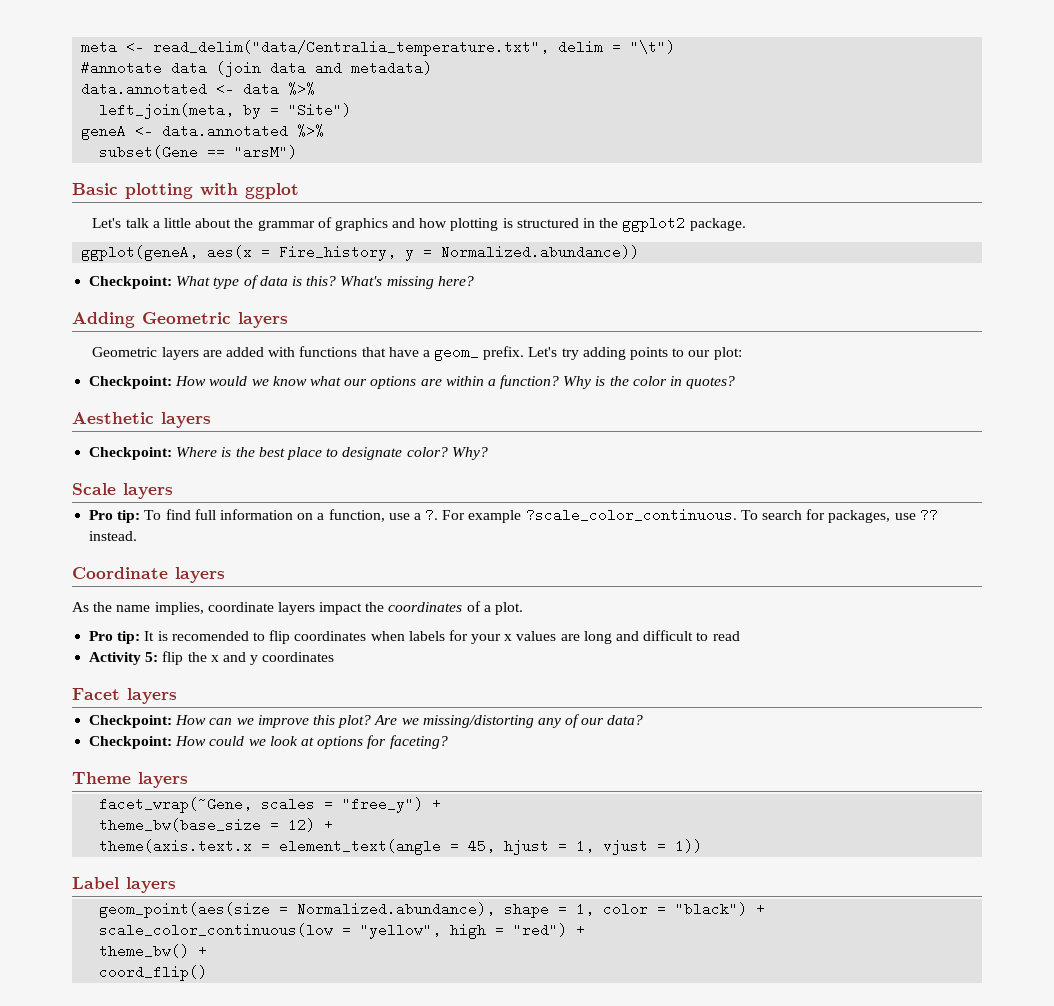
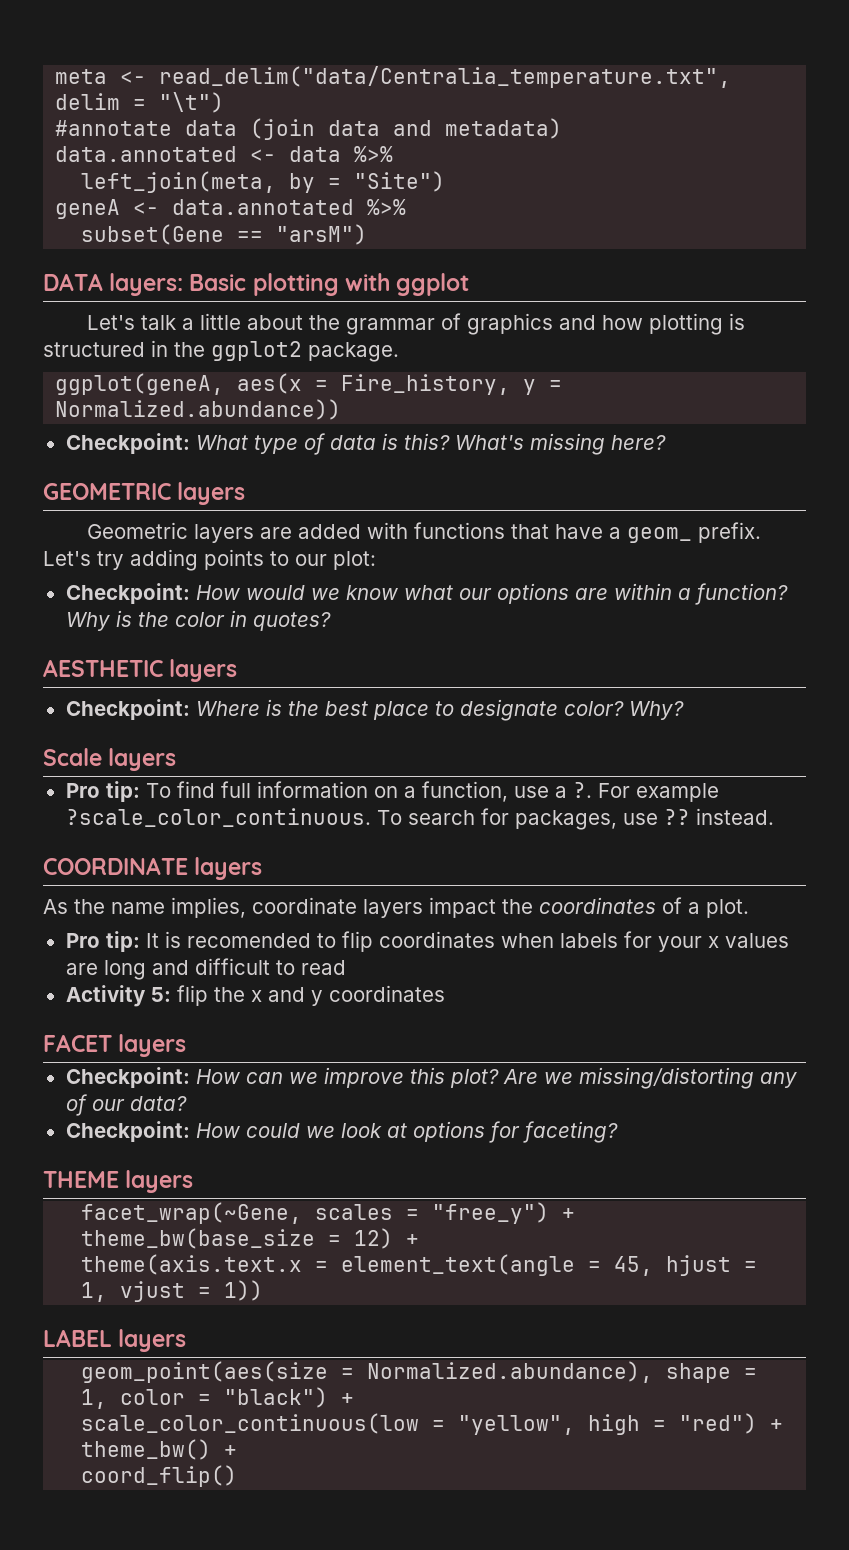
(298, 152) none -> [43,273,184,296] DATA layers:
[72,312,231,328] Adding Geometric -> [43,483,171,500] GEOMETRIC
[72,412,154,424] Aesthetic -> [43,659,163,677] AESTHETIC
[72,567,168,579] Coordinate -> [43,857,188,875] COORDINATE
[72,688,120,700] Facet -> [43,1034,112,1052] FACET
[72,772,131,784] Theme -> [43,1171,119,1188] THEME
[72,877,119,889] Label -> [43,1329,112,1347] LABEL

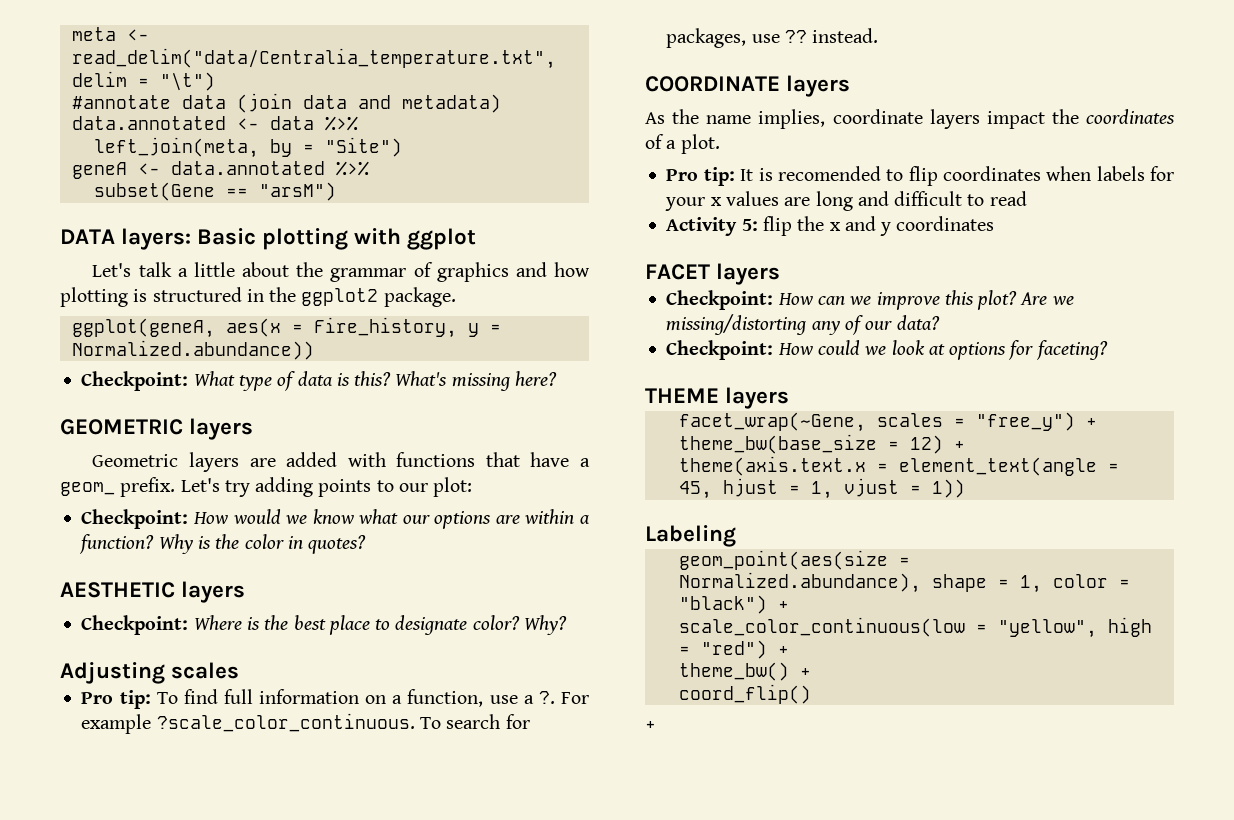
[43,748,177,771] Scale layers -> [60,662,240,684] Adjusting scales
[43,1329,187,1352] LABEL layers -> [645,525,736,547] Labeling
(238, 1476) none -> [645,721,656,730] // +

